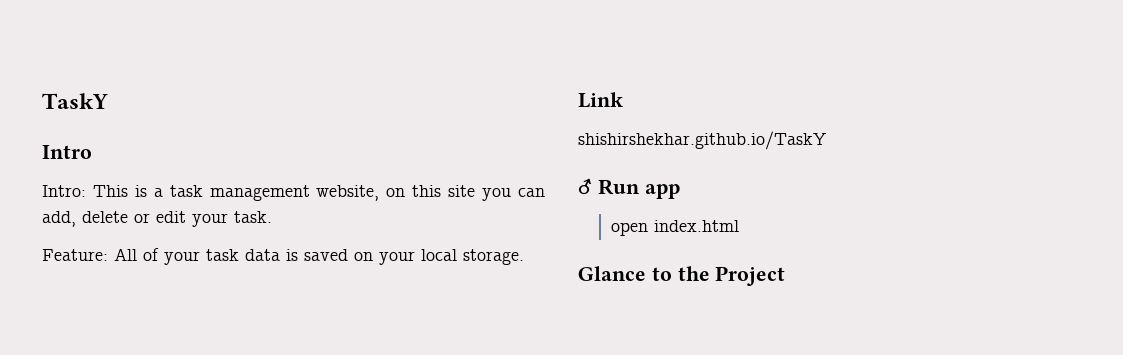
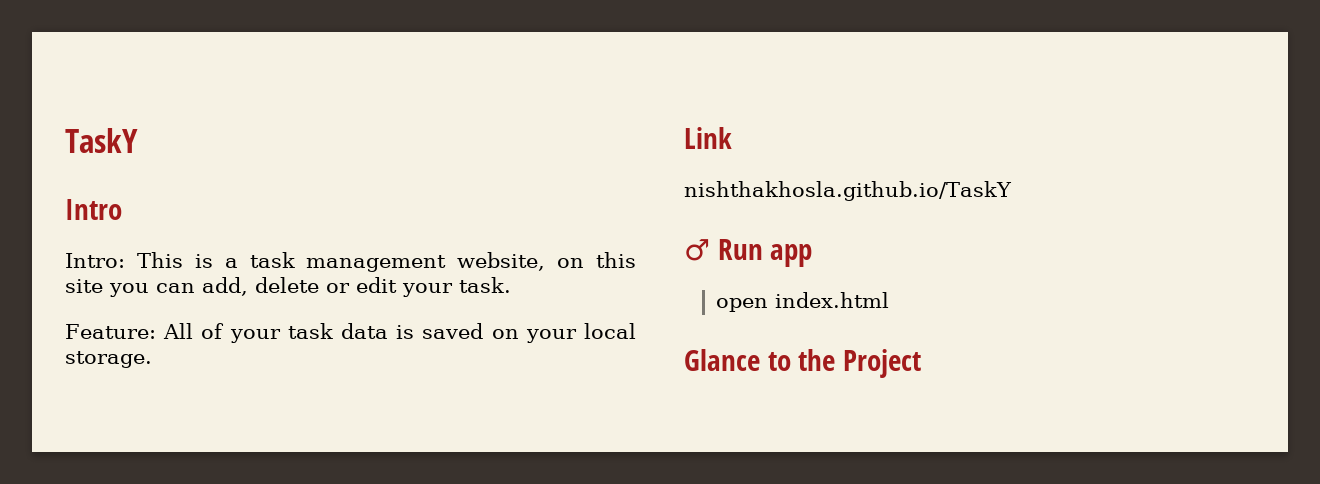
[578,131,827,150] shishirshekhar.github.io/TaskY -> [684,181,1012,201] nishthakhosla.github.io/TaskY

